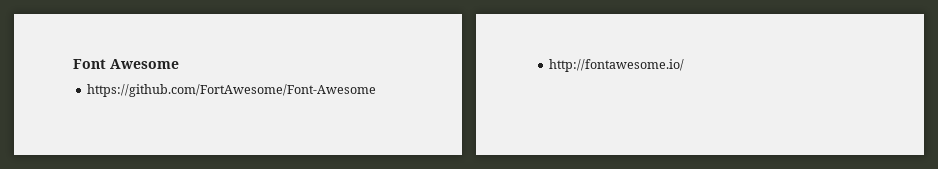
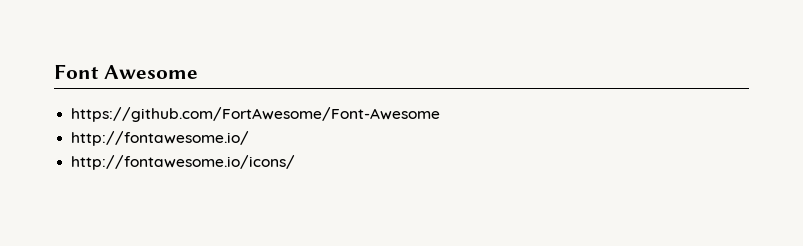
(684, 65) none -> [71,155,296,170] // http://fontawesome.io/icons/

